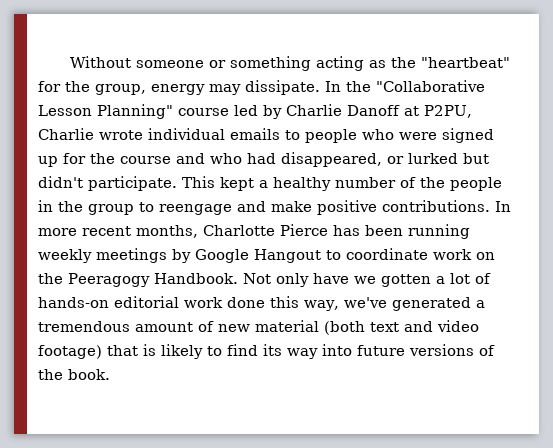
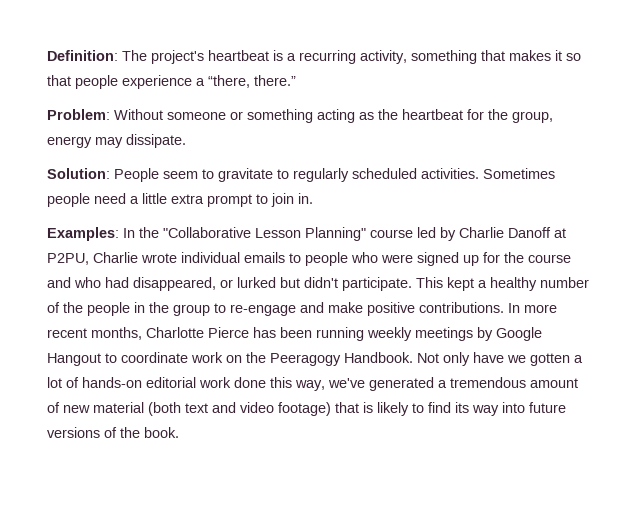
(69, 62) none -> [47,50,581,64] [47,75,296,89] [47,109,110,120] Definition: The project's heartbeat is a recurring activity, something that makes it so that people experience a “there, there.” // Problem:
[420,57,510,68] "heartbeat" -> [402,109,463,120] heartbeat
(320, 87) none -> [47,168,555,182] [47,193,313,207] [47,227,119,241] // Solution: People seem to gravitate to regularly scheduled activities. Sometimes people need a little extra prompt to join in. // Examples:
[159,204,232,215] reengage -> [230,304,296,316] re-engage

